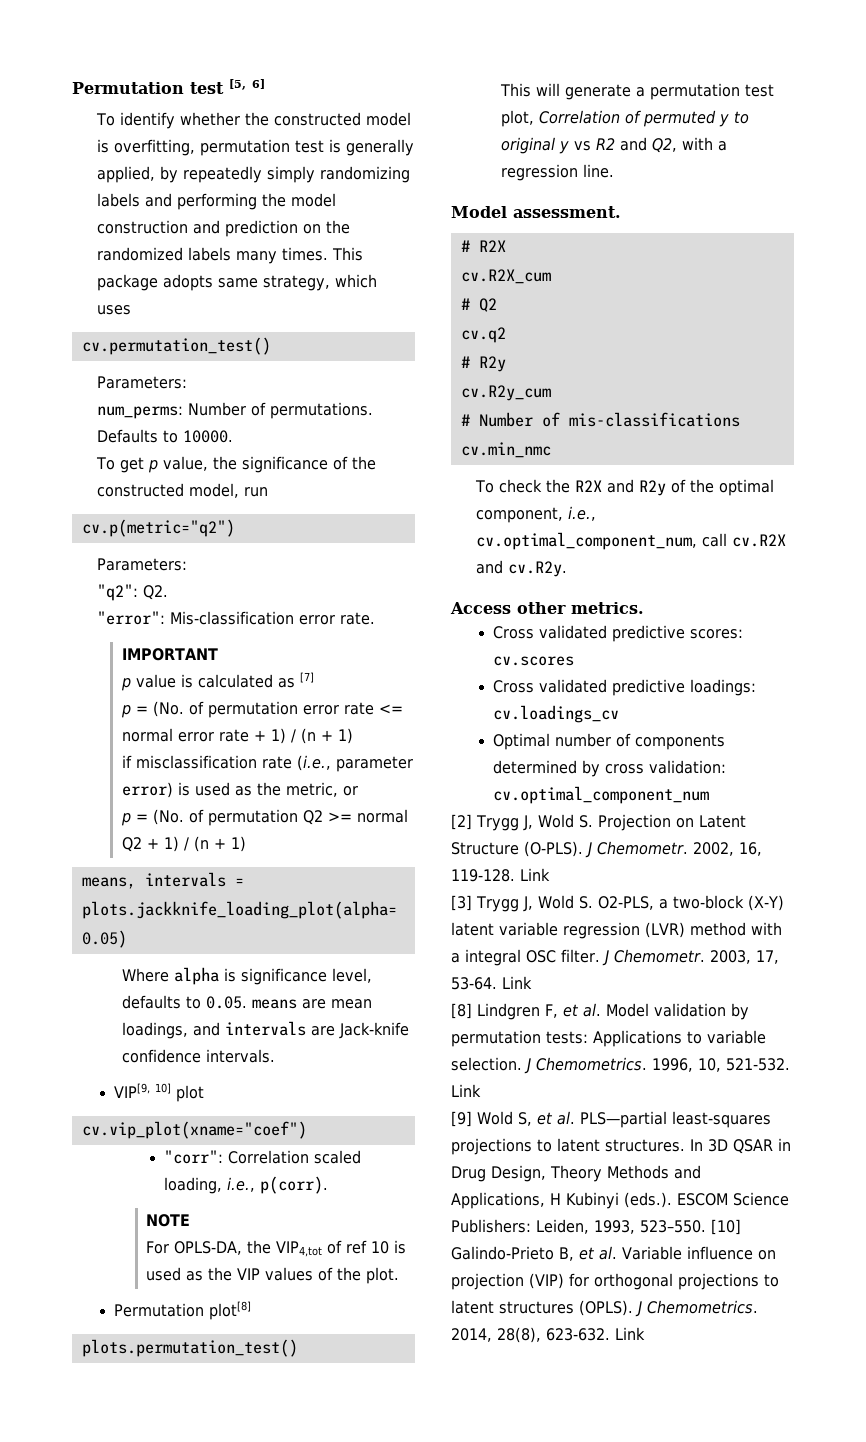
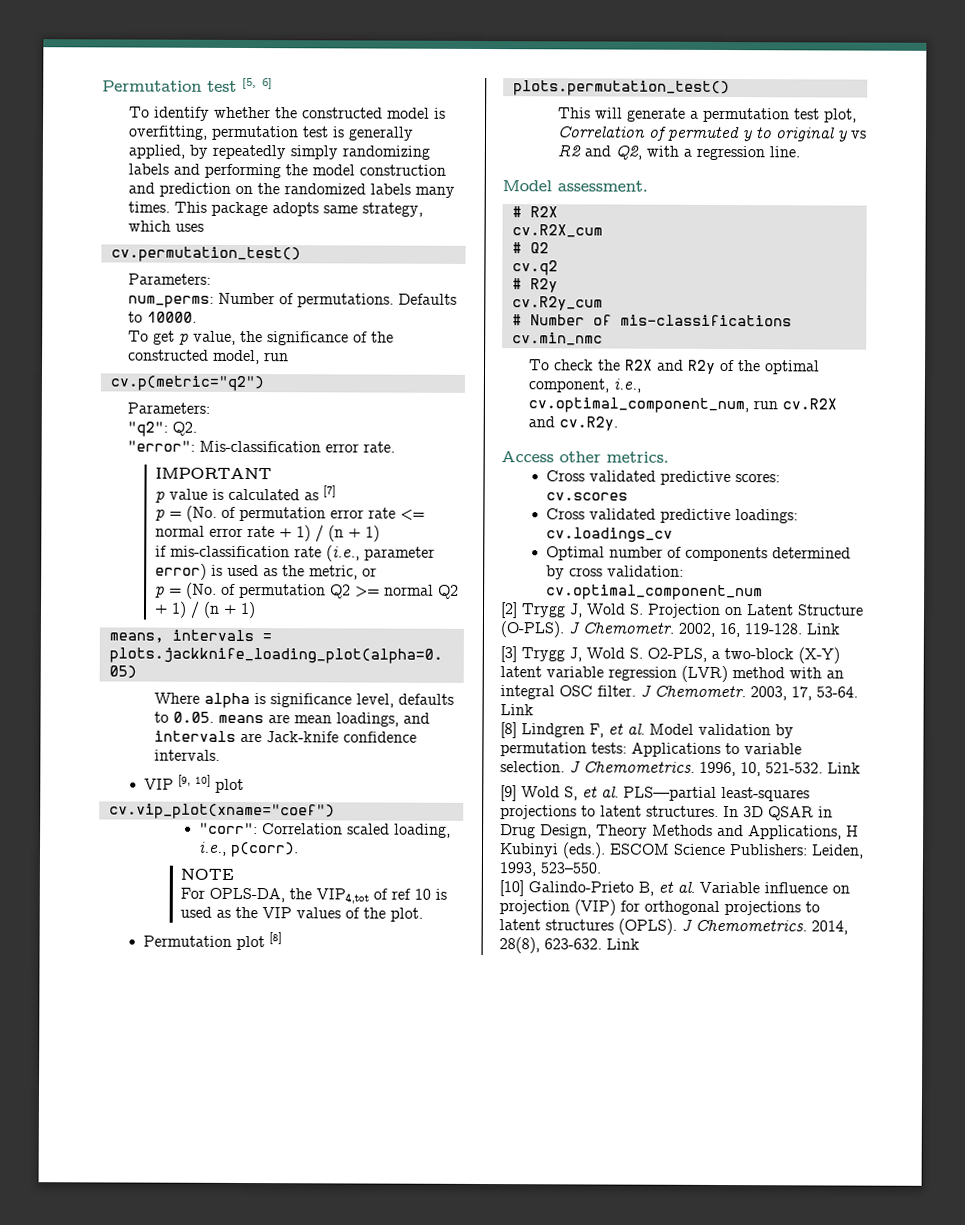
[135,755,257,769] misclassification -> [169,545,290,558] mis-classification
[114,1083,151,1098] VIP[9, -> [144,774,192,790] VIP [9,
[209,1301,252,1320] plot[8] -> [236,932,283,951] plot [8]
[701,533,727,547] call -> [753,400,779,410] run
[451,953,460,963] a -> [826,670,844,679] an
(706, 1226) none -> (601, 868) //

